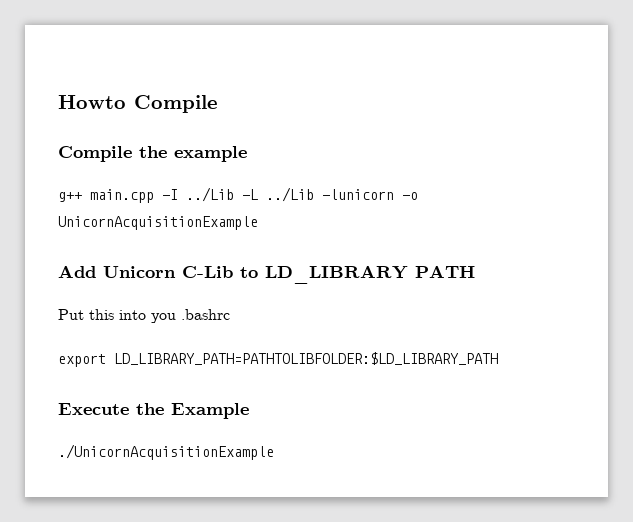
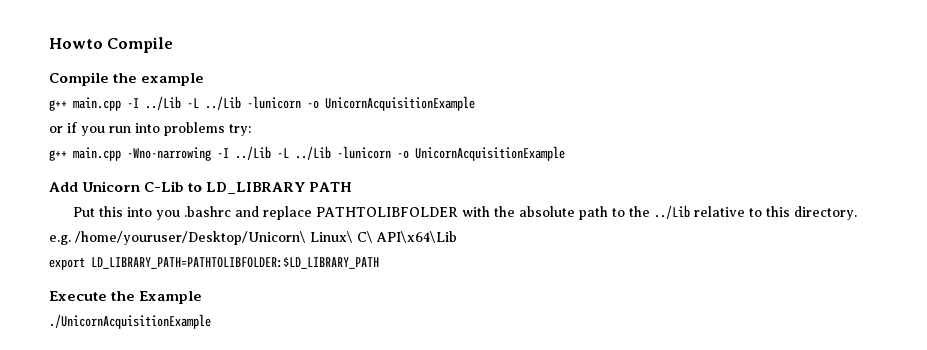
(258, 223) none -> [49,122,251,136] [49,146,565,161] // or if you run into problems try: // g++ main.cpp -Wno-narrowing -I ../Lib -L ../Lib -lunicorn -o UnicornAcquisitionExample
(230, 314) none -> [234,205,857,220] [49,231,457,245] and replace PATHTOLIBFOLDER with the absolute path to the ../Lib relative to this directory. // e.g. /home/youruser/Desktop/Unicorn\ Linux\ C\ API\x64\Lib

